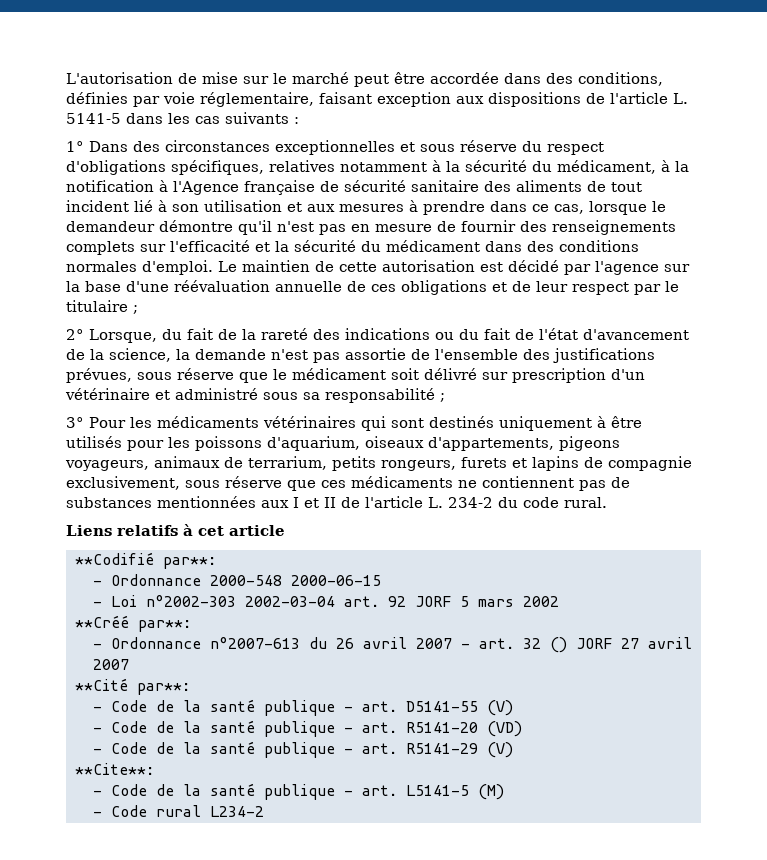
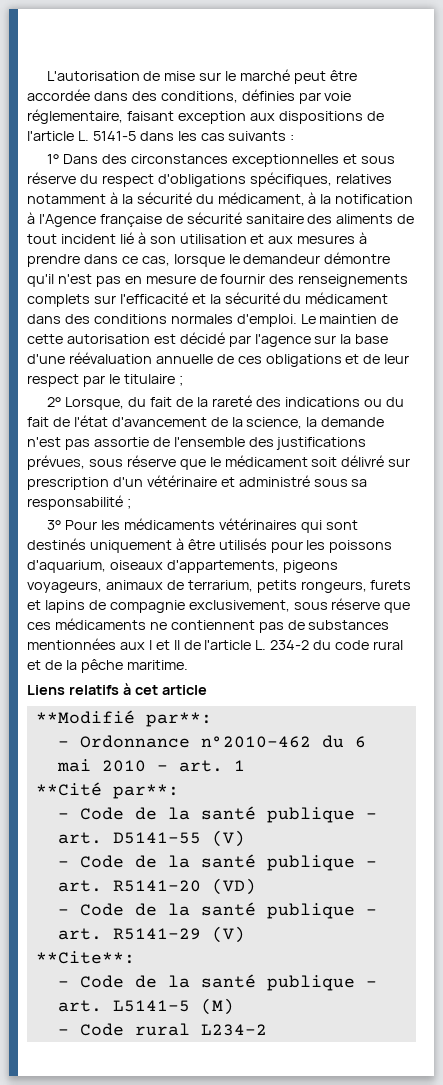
[564,497,607,508] rural. -> [373,640,404,650] [27,659,188,673] rural et de la pêche maritime.
[75,552,216,569] [93,574,381,586] [93,595,559,607] [75,615,191,632] [93,637,692,653] [93,659,129,670] **Codifié par**: // - Ordonnance 2000-548 2000-06-15 // - Loi n°2002-303 2002-03-04 art. 92 JORF 5 mars 2002 // **Créé par**: // - Ordonnance n°2007-613 du 26 avril 2007 - art. 32 () JORF 27 avril 2007 -> [35,710,212,727] [57,735,366,748] [56,759,245,772] **Modifié par**: // - Ordonnance n°2010-462 du 6 mai 2010 - art. 1

